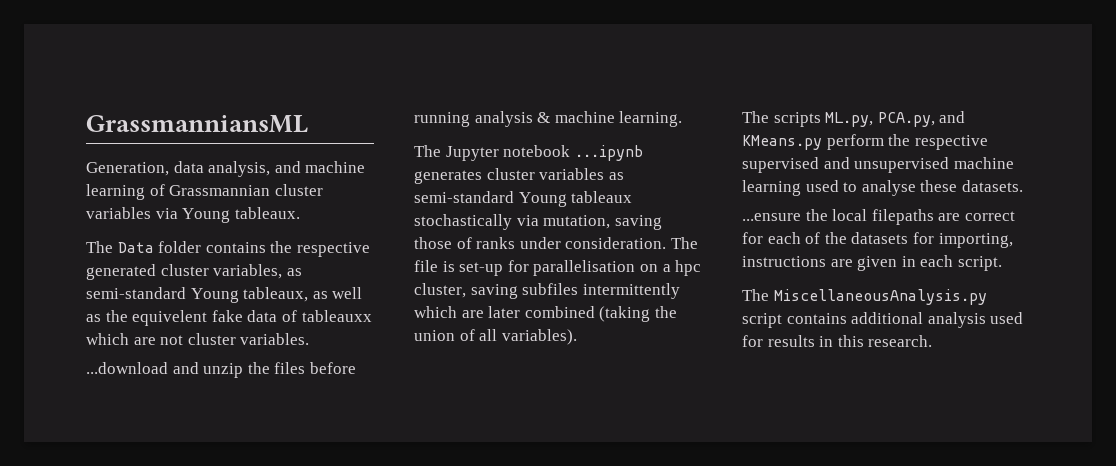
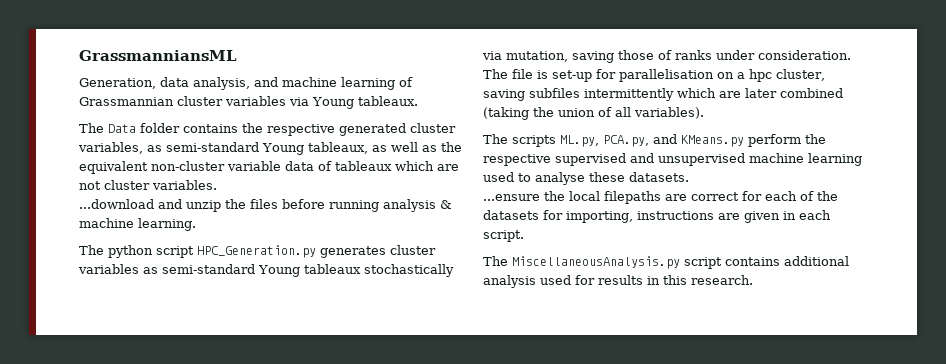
[132,310,243,326] equivelent fake -> [79,161,281,174] equivalent non-cluster variable
[301,310,372,322] tableauxx -> [335,161,392,171] tableaux
[445,145,643,161] Jupyter notebook ...ipynb -> [108,245,316,258] python script HPC_Generation.py

